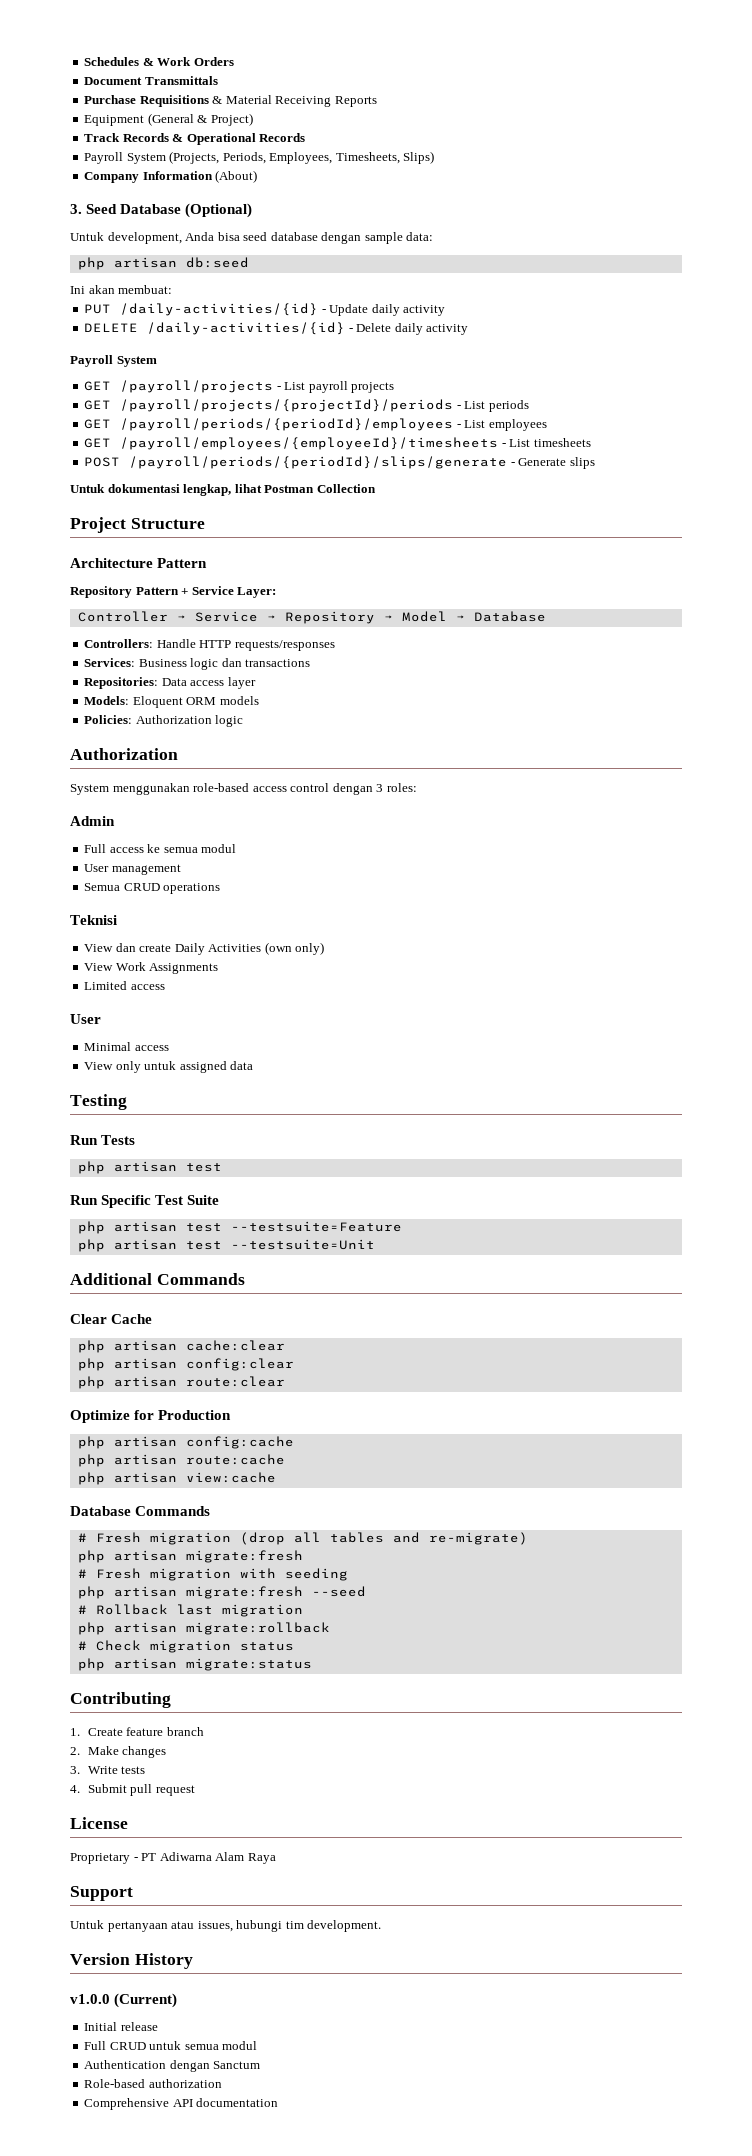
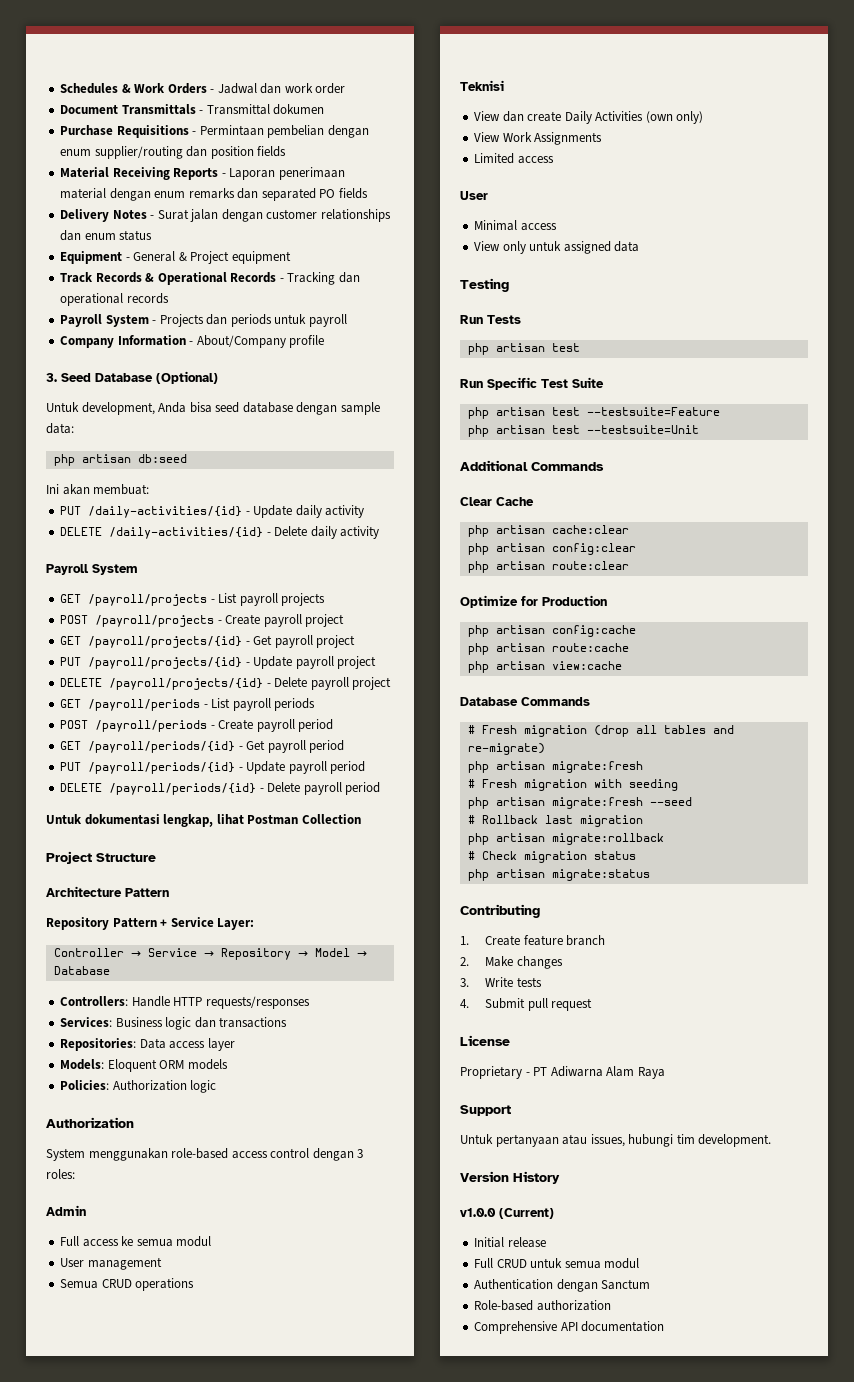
(234, 61) none -> [210,83,346,94] - Jadwal dan work order
(218, 80) none -> [199,104,325,115] - Transmittal dokumen
[212,95,377,107] [84,113,253,126] & Material Receiving Reports // Equipment (General & Project) -> [192,125,369,138] [60,146,287,159] [60,167,345,180] [60,188,368,201] [60,209,391,222] [60,230,153,241] [60,251,291,264] - Permintaan pembelian dengan enum supplier/routing dan position fields // Material Receiving Reports - Laporan penerimaan material dengan enum remarks dan separated PO fields // Delivery Notes - Surat jalan dengan customer relationships dan enum status // Equipment - General & Project equipment
[84,151,435,164] // Payroll System (Projects, Periods, Employees, Timesheets, Slips) -> [279,272,360,285] [60,293,169,306] [60,314,347,327] - Tracking dan operational records // Payroll System - Projects dan periods untuk payroll
[215,170,258,183] (About) -> [189,335,325,348] - About/Company profile
[84,399,486,412] GET /payroll/projects/{projectId}/periods - List -> [60,614,345,627] [60,635,356,648] [60,656,377,669] [60,677,392,690] [60,698,271,711] POST /payroll/projects - Create payroll project // GET /payroll/projects/{id} - Get payroll project // PUT /payroll/projects/{id} - Update payroll project // DELETE /payroll/projects/{id} - Delete payroll project // GET /payroll/periods - List payroll
[84,418,547,431] [84,437,591,450] [84,456,595,469] GET /payroll/periods/{periodId}/employees - List employees // GET /payroll/employees/{employeeId}/timesheets - List timesheets // POST /payroll/periods/{periodId}/slips/generate - Generate slips -> [60,719,334,732] [60,740,345,753] [60,761,366,774] [60,782,381,795] POST /payroll/periods - Create payroll period // GET /payroll/periods/{id} - Get payroll period // PUT /payroll/periods/{id} - Update payroll period // DELETE /payroll/periods/{id} - Delete payroll period

